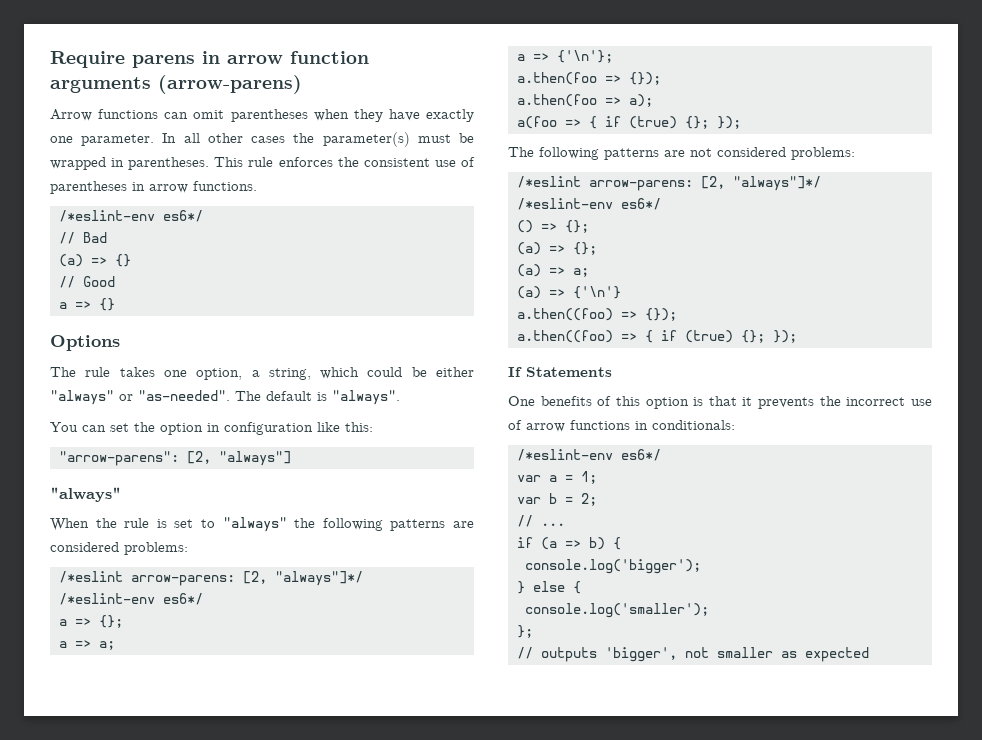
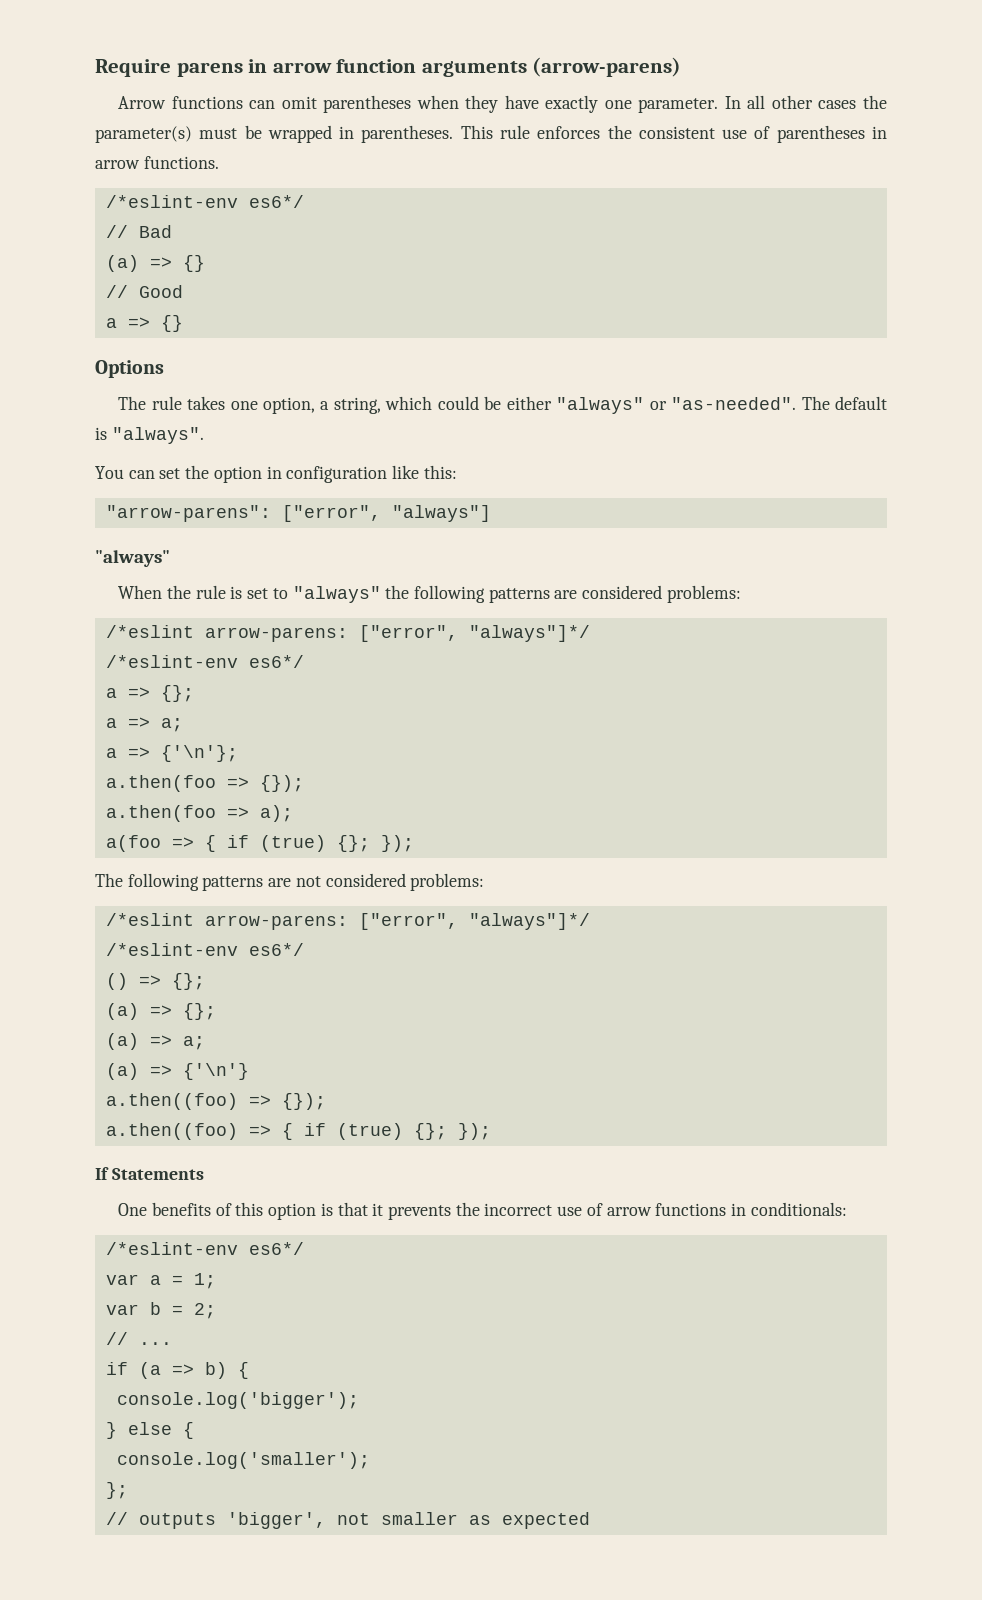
[187,451,211,464] [2, -> [281,505,381,522] ["error",
[243,571,267,584] [2, -> [358,625,458,642] ["error",
[701,176,725,189] [2, -> [358,913,458,930] ["error",

